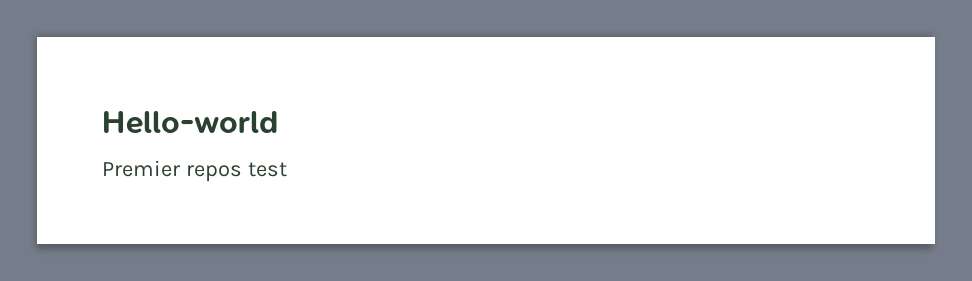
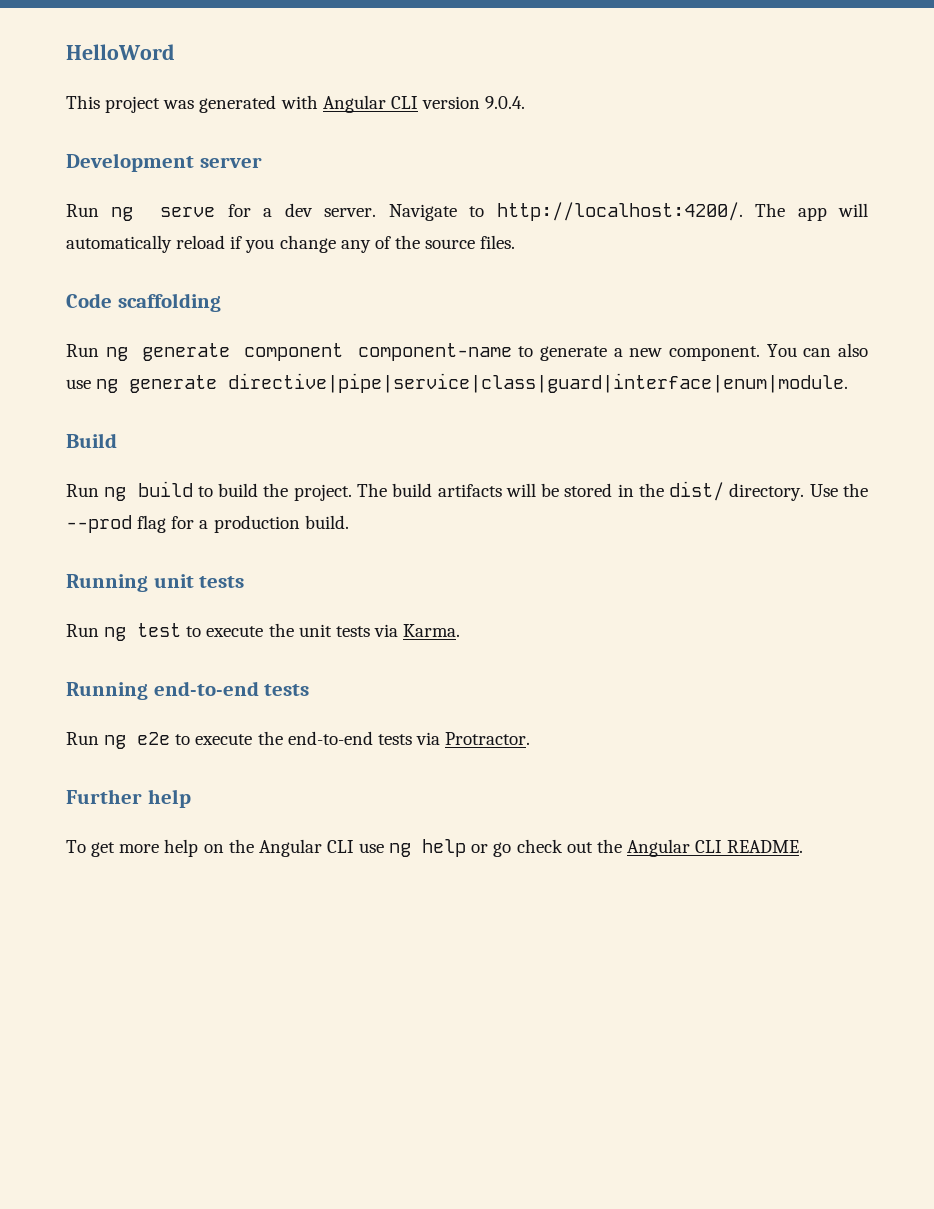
[102,111,278,134] [102,160,287,182] Hello-world // Premier repos test -> [66,44,175,60] [66,95,526,113] [66,153,262,172] [66,202,868,221] [66,235,516,253] [66,293,221,312] [66,343,868,361] [66,373,849,393] [66,433,117,448] [66,481,869,501] [66,515,349,533] [66,574,245,592] [66,623,461,641] [66,681,310,700] [66,731,531,749] [66,789,191,808] [66,839,804,857] HelloWord // This project was generated with Angular CLI version 9.0.4. // Development server // Run ng serve for a dev server. Navigate to http://localhost:4200/. The app will automatically reload if you change any of the source files. // Code scaffolding // Run ng generate component component-name to generate a new component. You can also use ng generate directive|pipe|service|class|guard|interface|enum|module. // Build // Run ng build to build the project. The build artifacts will be stored in the dist/ directory. Use the --prod flag for a production build. // Running unit tests // Run ng test to execute the unit tests via Karma. // Running end-to-end tests // Run ng e2e to execute the end-to-end tests via Protractor. // Further help // To get more help on the Angular CLI use ng help or go check out the Angular CLI README.

